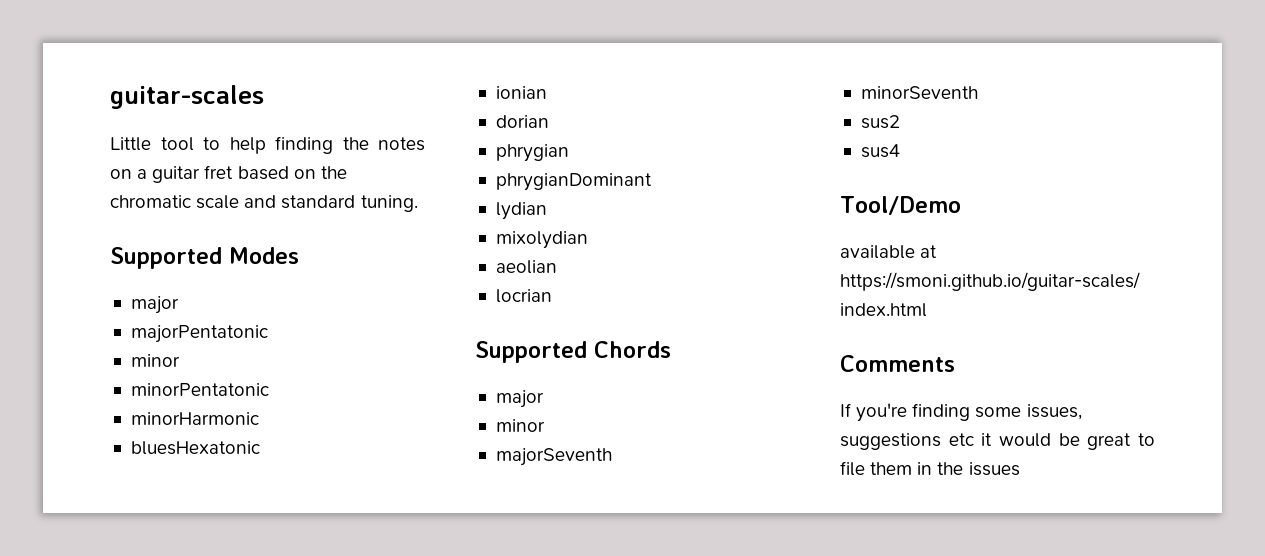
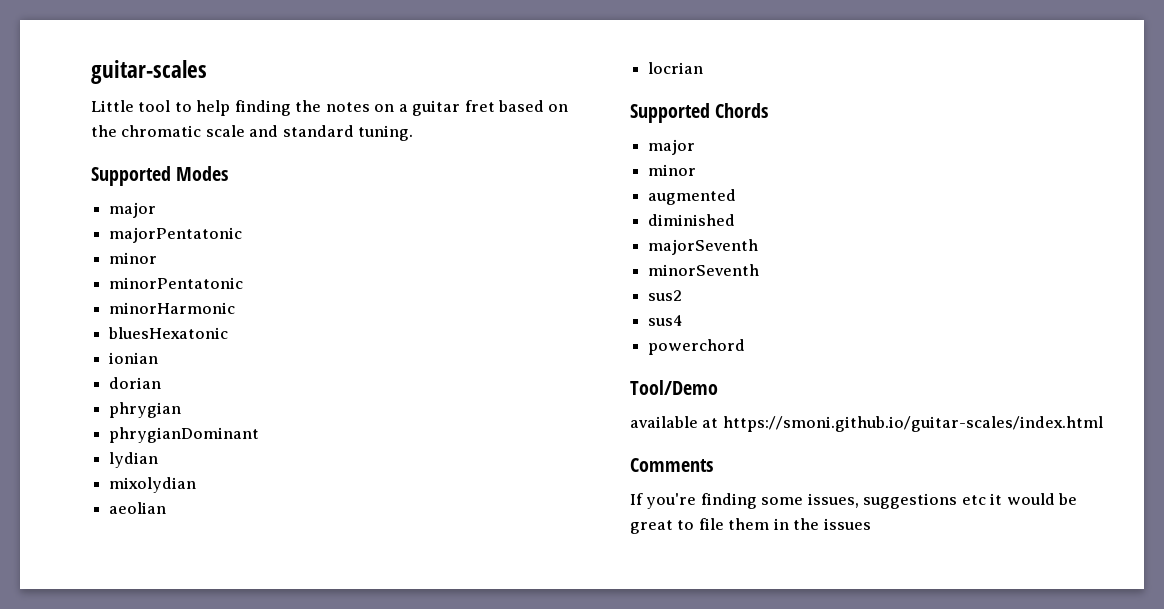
(545, 425) none -> [648,189,737,205] [648,214,736,226] // augmented // diminished
(900, 151) none -> [648,339,746,355] // powerchord

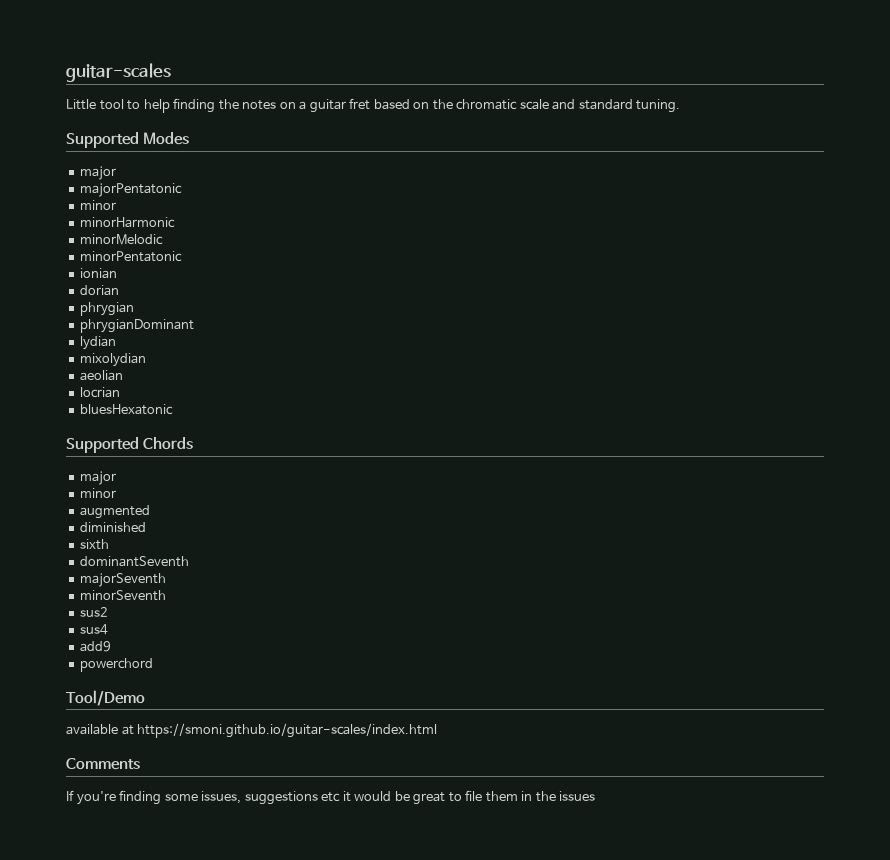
[109,277,244,289] // minorPentatonic -> (117, 205) none
[108,327,229,339] bluesHexatonic -> [80,234,164,245] [80,251,183,262] minorMelodic // minorPentatonic
(704, 68) none -> [80,404,174,415] // bluesHexatonic
(736, 220) none -> [80,539,110,550] [80,556,190,567] // sixth // dominantSeventh
(684, 320) none -> [80,641,112,652] // add9

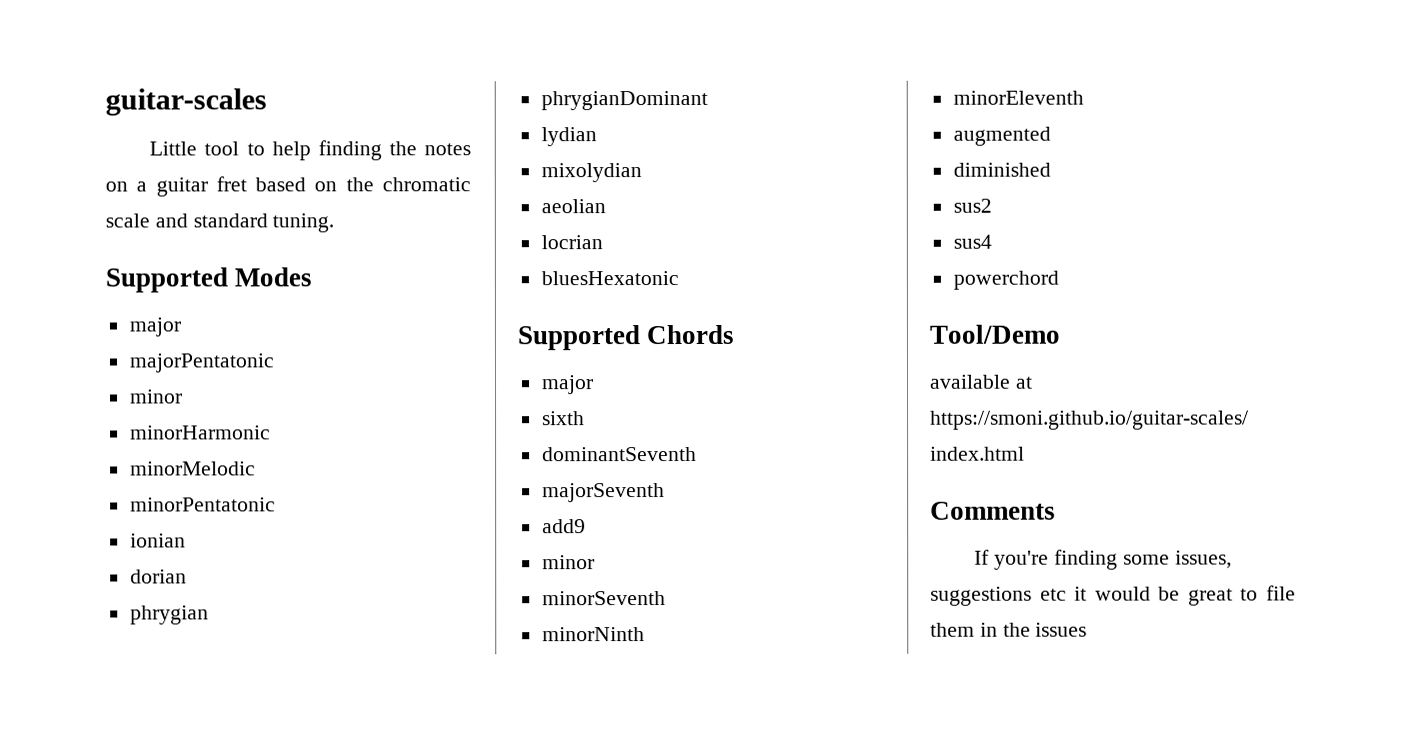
[80,488,117,498] [80,505,151,519] [80,522,147,532] // minor // augmented // diminished -> (594, 385) none
(167, 580) none -> [541,519,586,534] [541,555,595,570] // add9 // minor
(167, 595) none -> [541,627,645,642] [952,90,1084,105] [952,126,1051,146] [952,162,1051,177] // minorNinth // minorEleventh // augmented // diminished
[80,641,112,652] // add9 -> (992, 241) none

